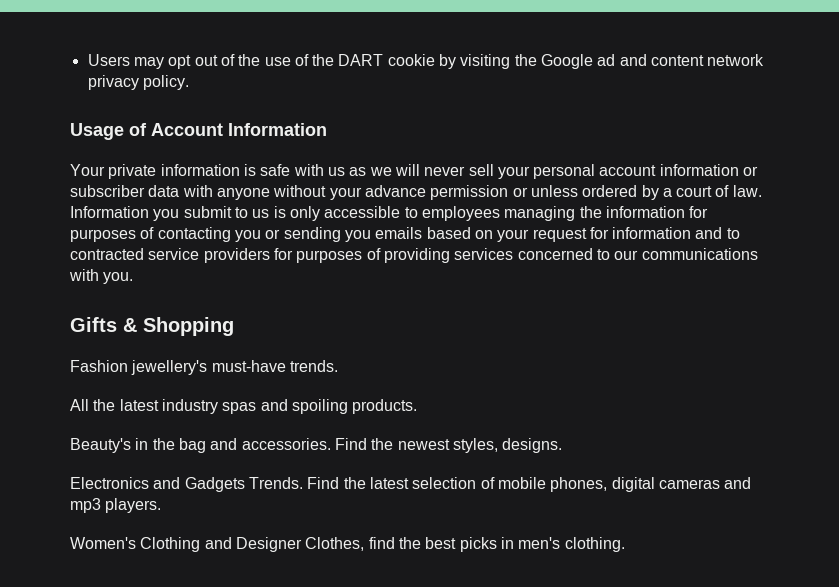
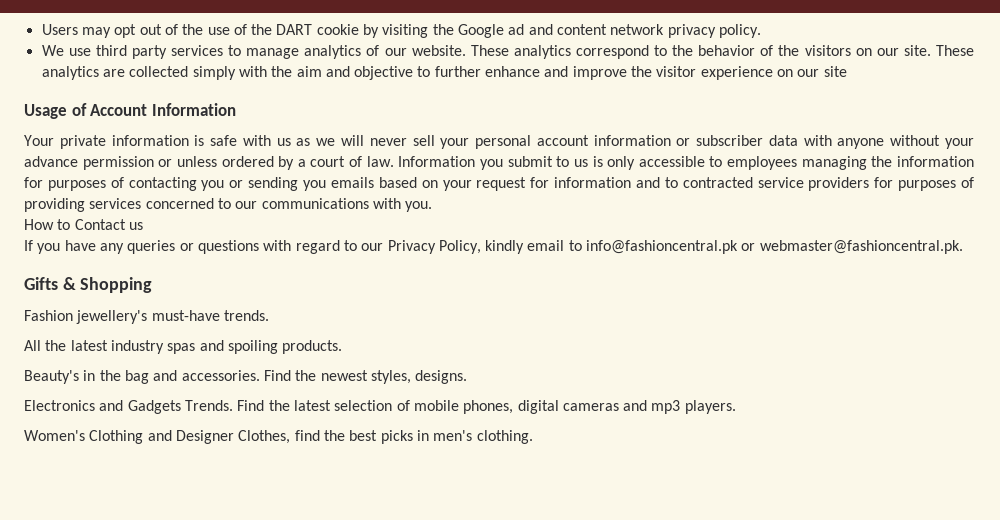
(189, 82) none -> [41,45,974,59] [41,66,847,80] // We use third party services to manage analytics of our website. These analytics correspond to the behavior of the visitors on our site. These analytics are collected simply with the aim and objective to further enhance and improve the visitor experience on our site
(134, 278) none -> [24,219,143,230] [24,240,963,254] // How to Contact us // If you have any queries or questions with regard to our Privacy Policy, kindly email to info@fashioncentral.pk or webmaster@fashioncentral.pk.

